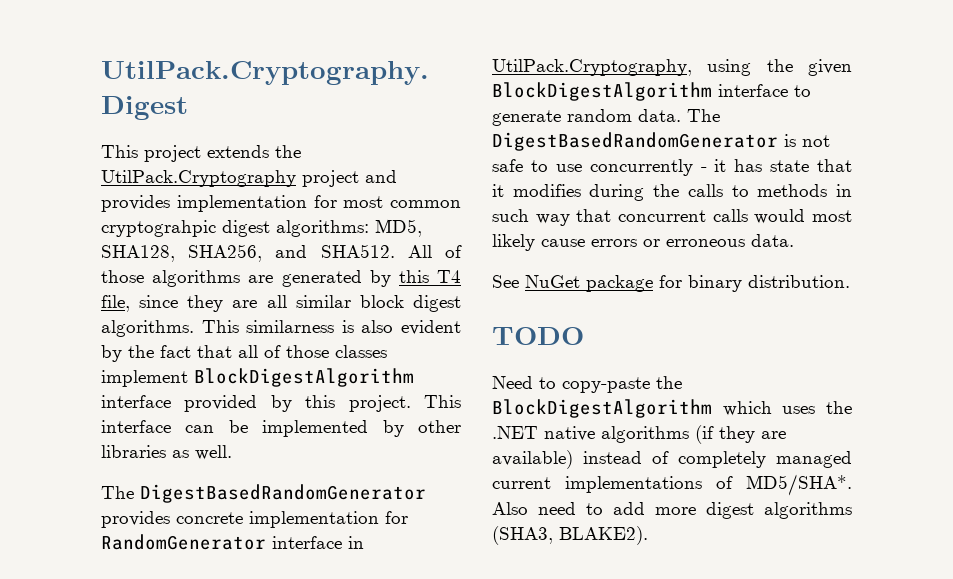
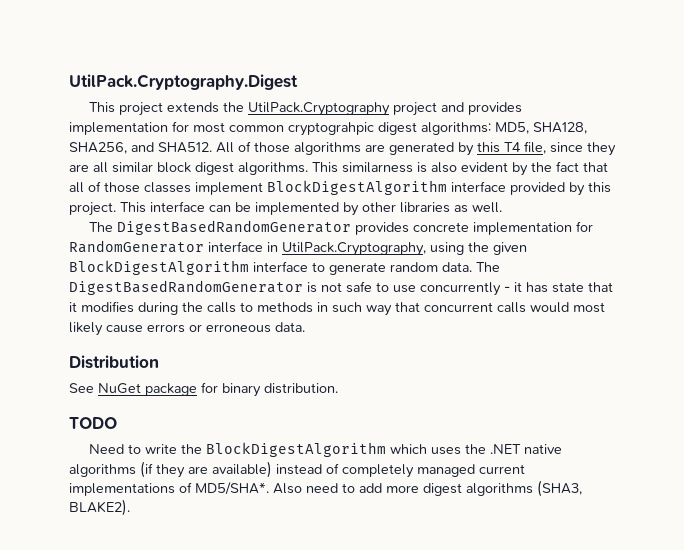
(794, 240) none -> [69,355,159,369] // Distribution
[562,377,650,393] copy-paste -> [144,444,177,454] write

